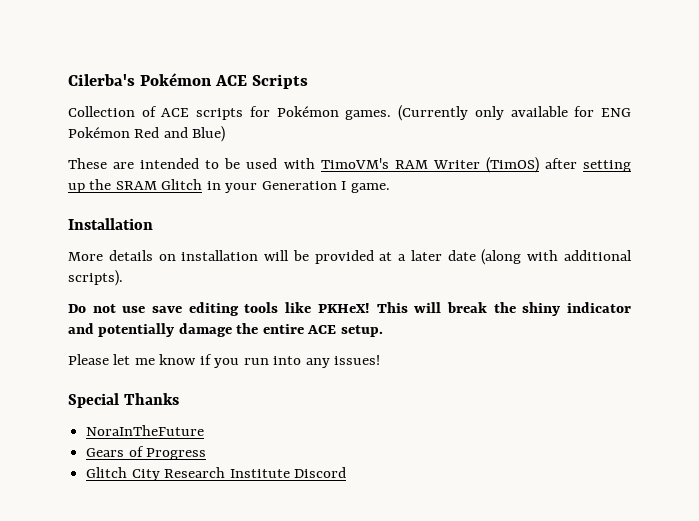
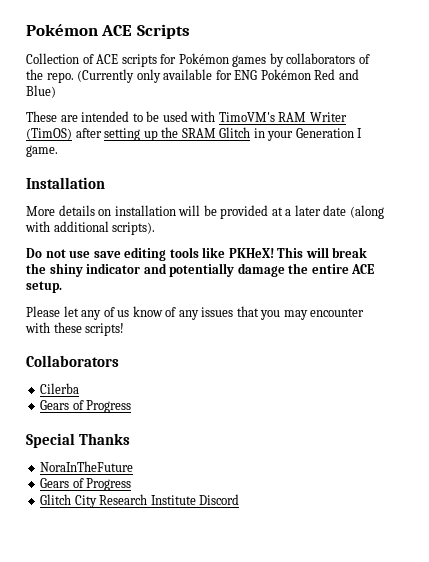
[68,74,135,86] Cilerba's -> (26, 30) none
[345,110,392,120] games. -> [232,53,370,67] [26,69,74,83] games by collaborators of the repo.
[134,354,381,368] me know if you run into any issues! -> [81,306,365,320] [25,322,125,336] [26,355,119,367] [40,383,80,394] [40,400,132,413] any of us know of any issues that you may encounter with these scripts! // Collaborators // Cilerba // Gears of Progress

